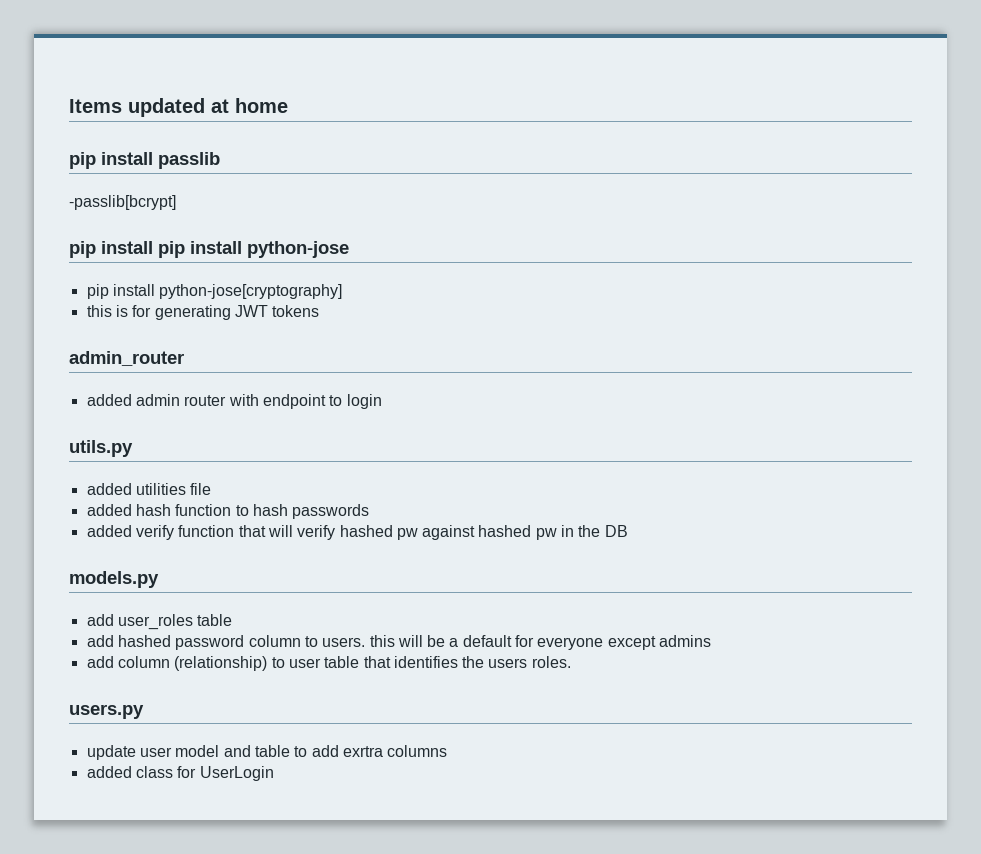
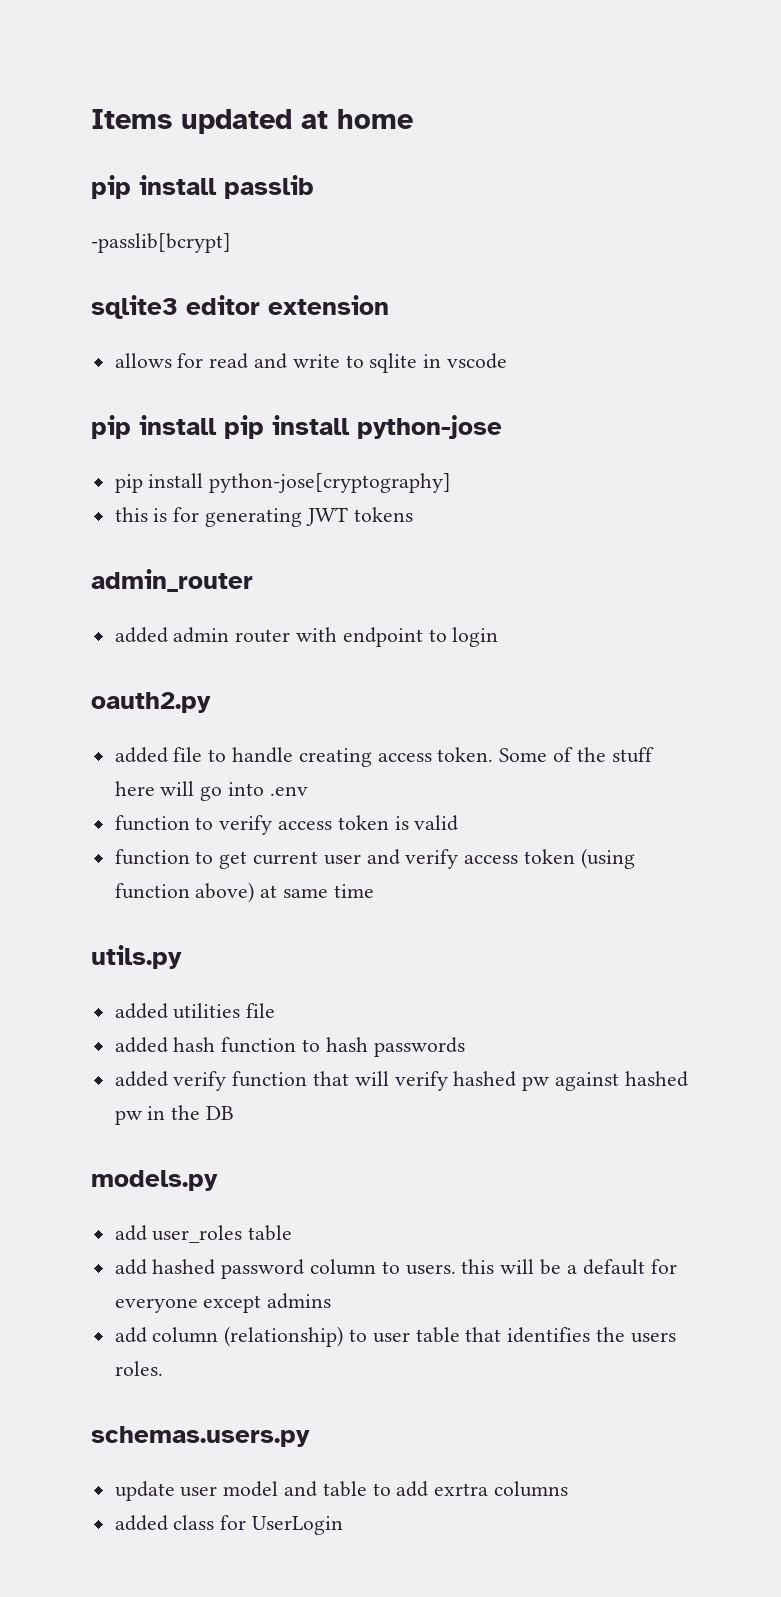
(176, 202) none -> [91,295,389,319] [114,353,508,373] // sqlite3 editor extension // allows for read and write to sqlite in vscode
(382, 401) none -> [91,692,211,713] [114,747,654,767] [114,781,308,801] [114,815,459,835] [114,848,635,869] [114,882,374,903] // oauth2.py // added file to handle creating access token. Some of the stuff here will go into .env // function to verify access token is valid // function to get current user and verify access token (using function above) at same time
[69,704,144,719] users.py -> [91,1426,310,1447] schemas.users.py

